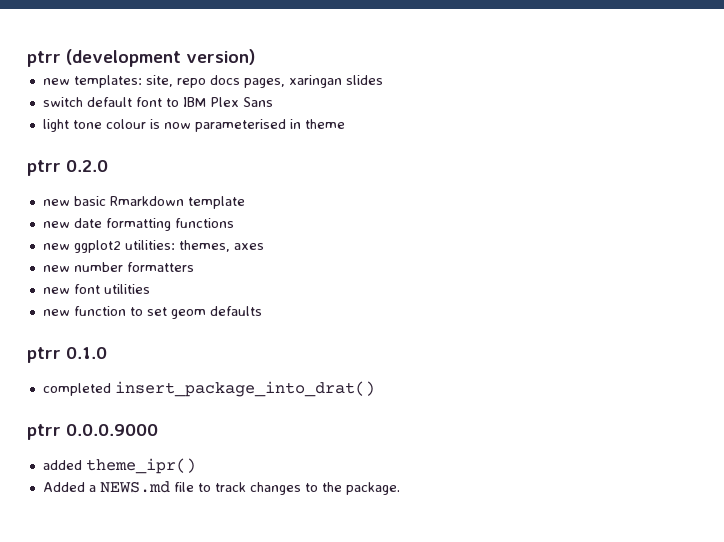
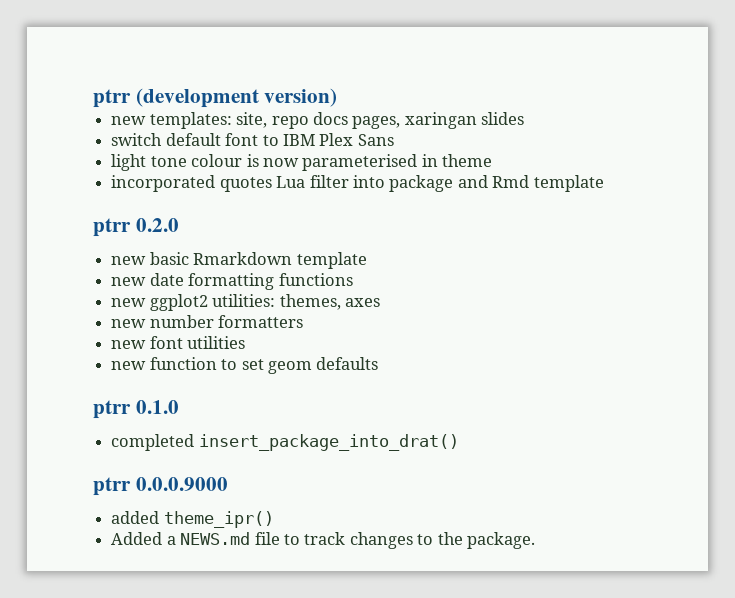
(345, 124) none -> [111,175,604,192] // incorporated quotes Lua filter into package and Rmd template

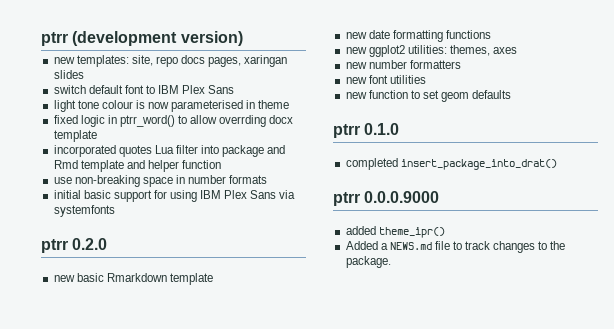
(493, 160) none -> [53,115,294,127] [53,130,97,142] // fixed logic in ptrr_word() to allow overrding docx template
(604, 183) none -> [126,160,222,172] [53,175,268,187] [53,190,296,202] [53,205,115,217] and helper function // use non-breaking space in number formats // initial basic support for using IBM Plex Sans via systemfonts

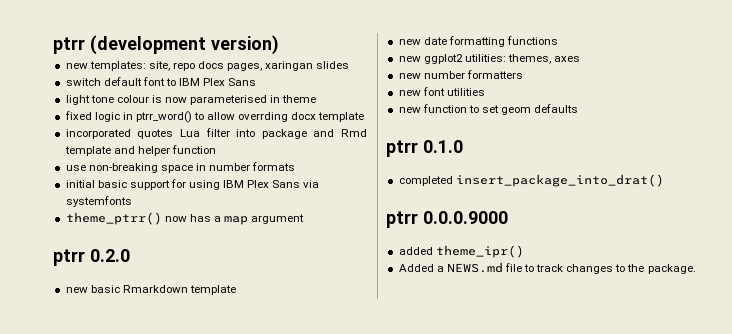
(115, 211) none -> [65,212,305,225] // theme_ptrr() now has a map argument

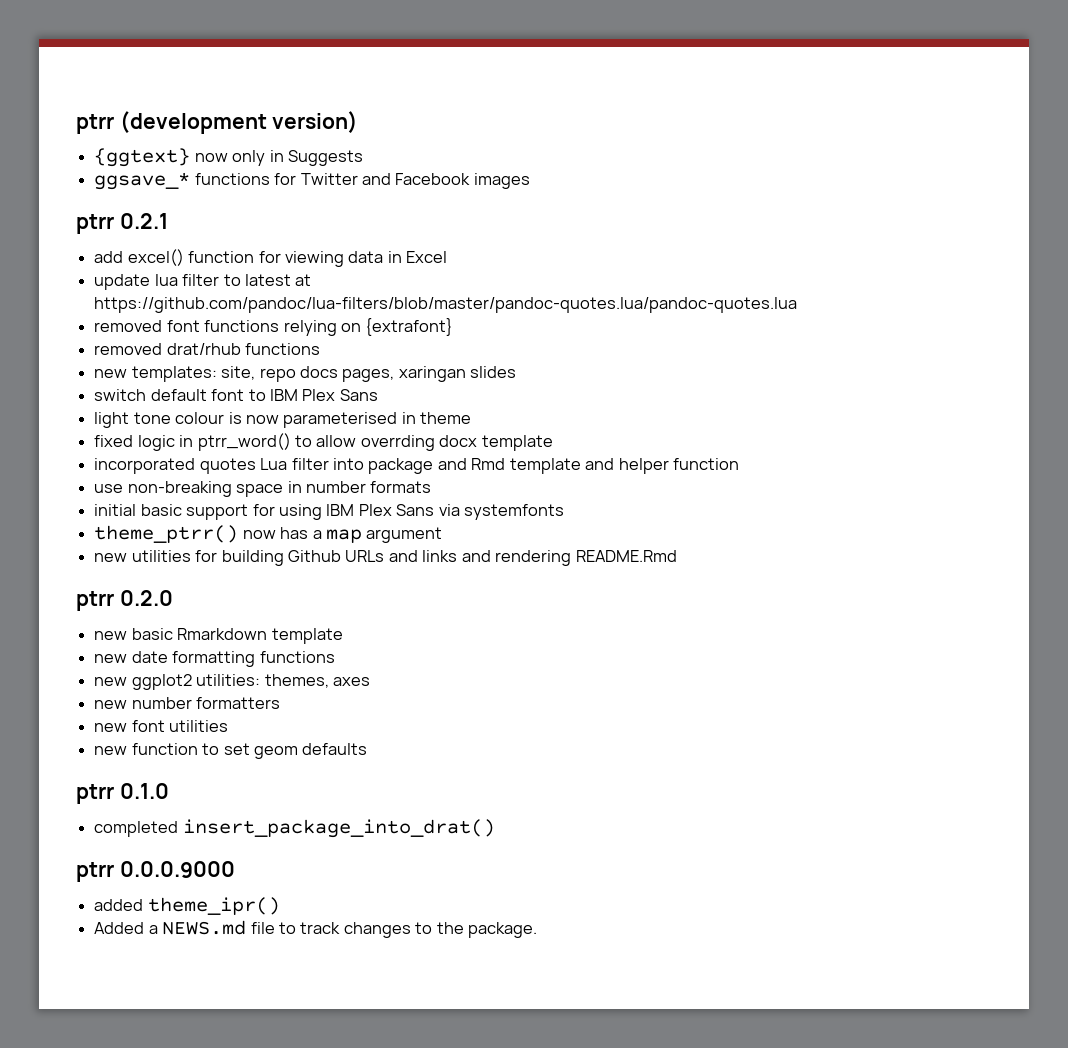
(279, 45) none -> [94,148,363,167] [94,172,530,190] [76,213,168,234] [94,249,448,267] [94,274,312,290] [94,297,798,313] [94,318,454,336] [94,343,321,355] // {ggtext} now only in Suggests // ggsave_* functions for Twitter and Facebook images // ptrr 0.2.1 // add excel() function for viewing data in Excel // update lua filter to latest at https://github.com/pandoc/lua-filters/blob/master/pandoc-quotes.lua/pandoc-quotes.lua // removed font functions relying on {extrafont} // removed drat/rhub functions
(305, 219) none -> [94,550,677,566] // new utilities for building Github URLs and links and rendering README.Rmd

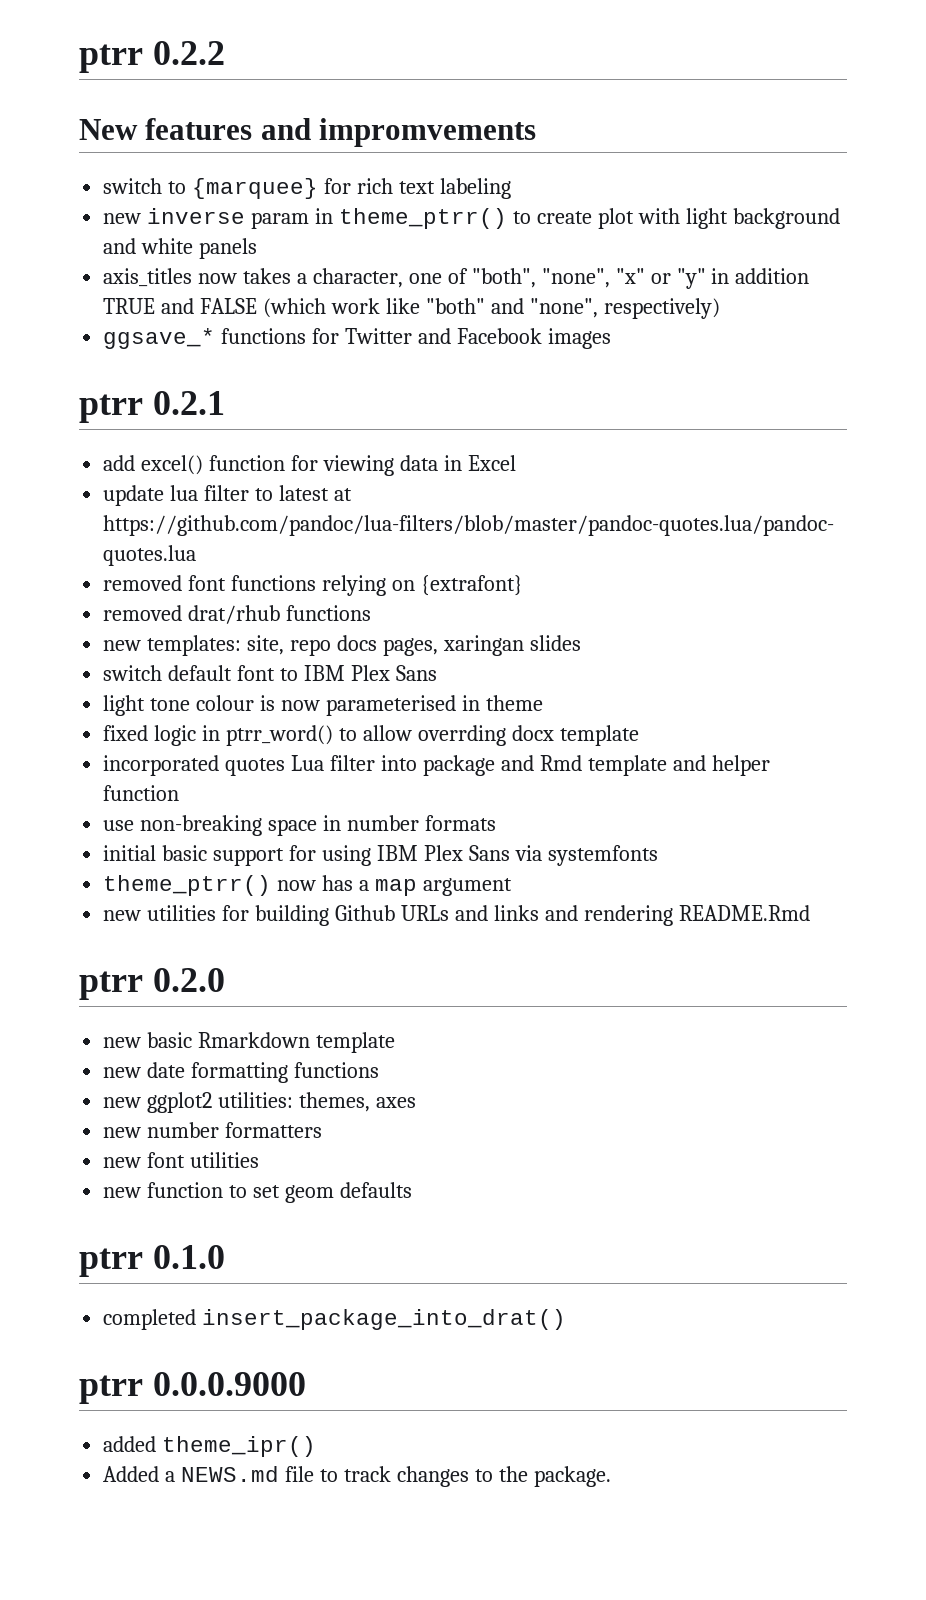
[76,111,359,134] [94,148,363,167] ptrr (development version) // {ggtext} now only in Suggests -> [79,41,225,73] [79,118,537,147] [103,178,511,199] [103,208,840,229] [103,238,258,259] [103,268,810,289] [103,298,720,319] ptrr 0.2.2 // New features and impromvements // switch to {marquee} for rich text labeling // new inverse param in theme_ptrr() to create plot with light background and white panels // axis_titles now takes a character, one of "both", "none", "x" or "y" in addition TRUE and FALSE (which work like "both" and "none", respectively)

